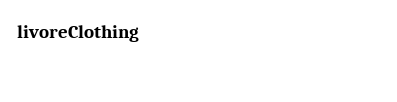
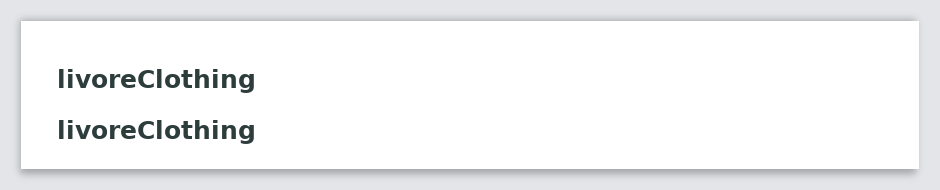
[17,25,139,42] livoreClothing -> [57,69,256,93] [57,120,256,144] livoreClothing // livoreClothing

